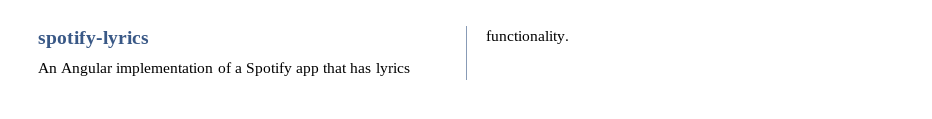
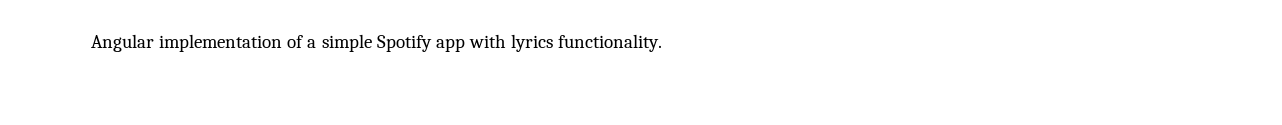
[38,31,149,48] [38,63,57,73] spotify-lyrics // An -> (91, 43) none
(242, 69) none -> [321,34,372,52] simple
[323,63,372,73] that has -> [468,34,506,48] with

